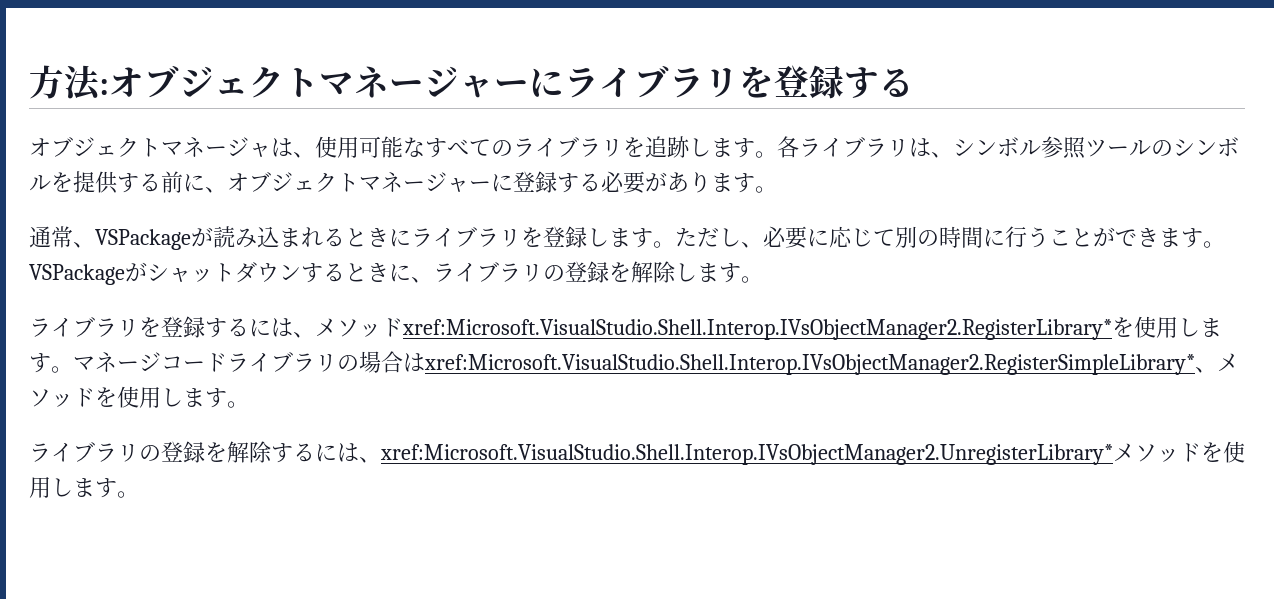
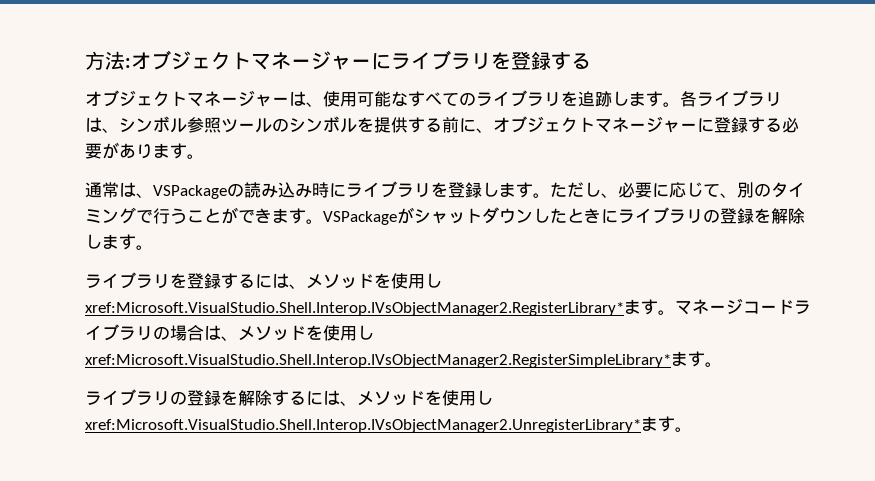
(271, 150) none -> [272,97,289,105] ー
[73,226,389,250] 、VSPackageが読み込まれるとき -> [119,182,329,199] は、VSPackageの読み込み時
[895,226,1005,248] 別の時間に -> [720,182,805,198] [85,207,153,224] 、別のタイミングで
[301,263,433,283] するときに、 -> [533,208,618,224] したときに
[402,316,1200,340] xref:Microsoft.VisualStudio.Shell.Interop.IVsObjectManager2.RegisterLibrary*を使用し -> [374,273,442,289] [85,302,624,316] を使用しxref:Microsoft.VisualStudio.Shell.Interop.IVsObjectManager2.RegisterLibrary*
[424,353,1239,375] [29,386,183,408] xref:Microsoft.VisualStudio.Shell.Interop.IVsObjectManager2.RegisterSimpleLibrary*、メソッドを使用し -> [221,325,374,341] [85,354,671,368] 、メソッドを使用しxref:Microsoft.VisualStudio.Shell.Interop.IVsObjectManager2.RegisterSimpleLibrary*
[380,441,1245,465] [29,477,73,498] xref:Microsoft.VisualStudio.Shell.Interop.IVsObjectManager2.UnregisterLibrary*メソッドを使用し -> [357,390,493,406] [85,419,641,433] メソッドを使用しxref:Microsoft.VisualStudio.Shell.Interop.IVsObjectManager2.UnregisterLibrary*

